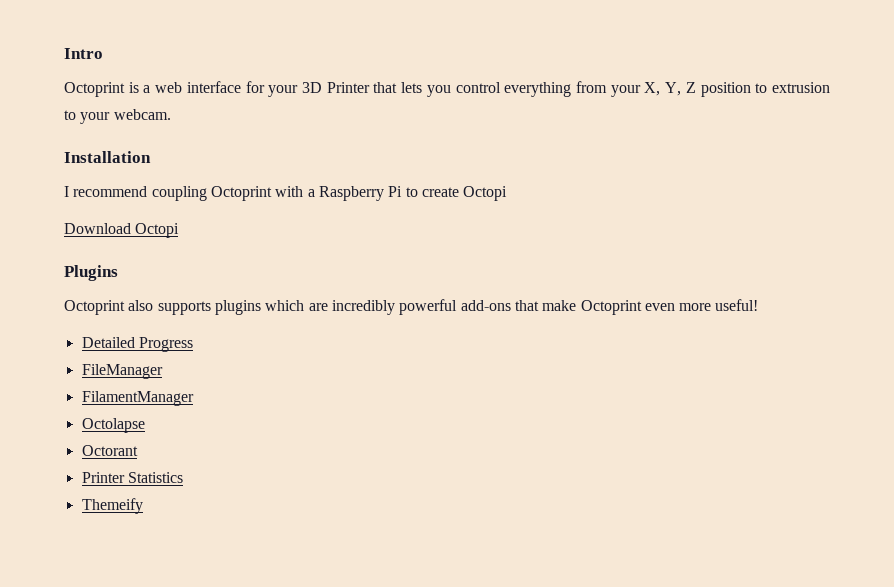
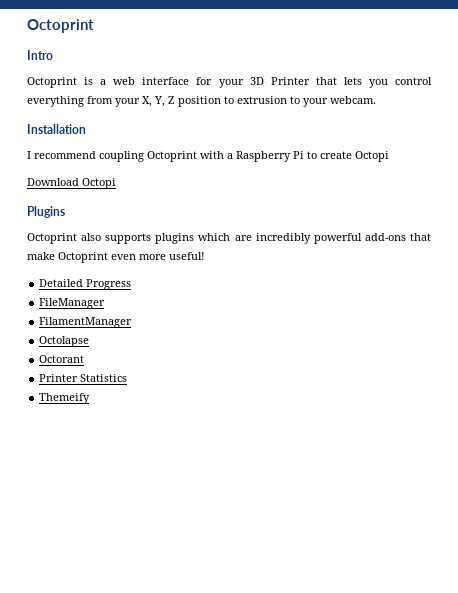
(64, 53) none -> [27,19,94,33] Octoprint //

